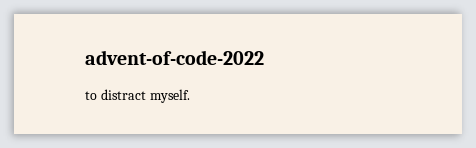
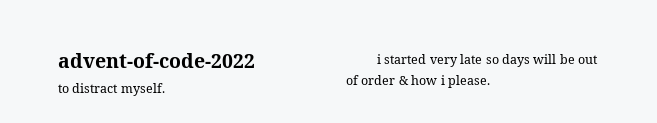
(190, 96) none -> [377,54,599,67] [346,75,490,88] // i started very late so days will be out of order & how i please.

